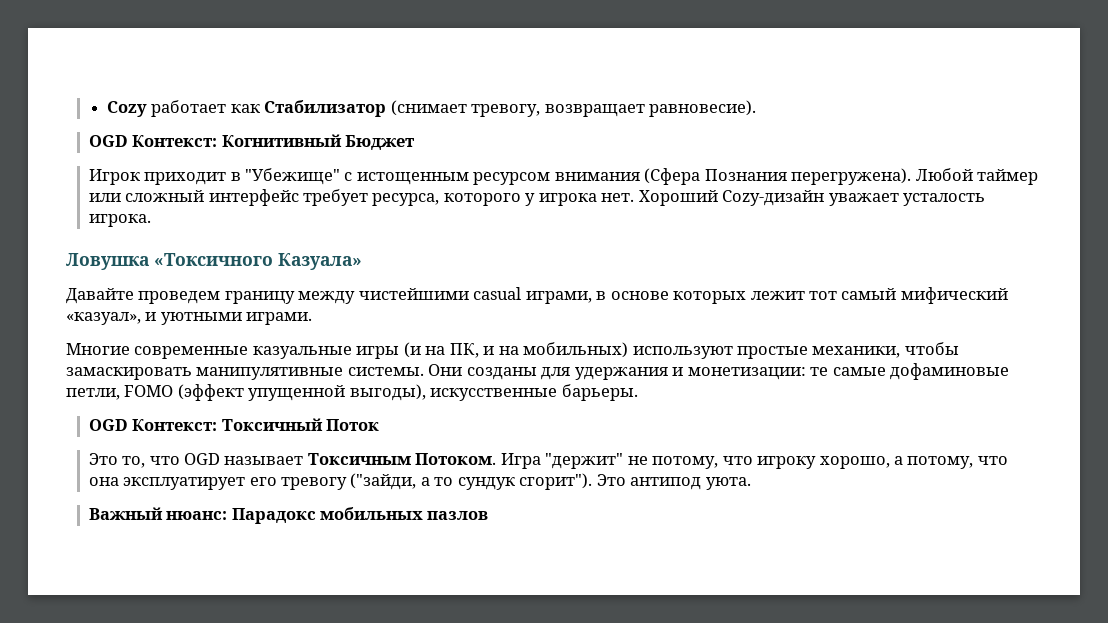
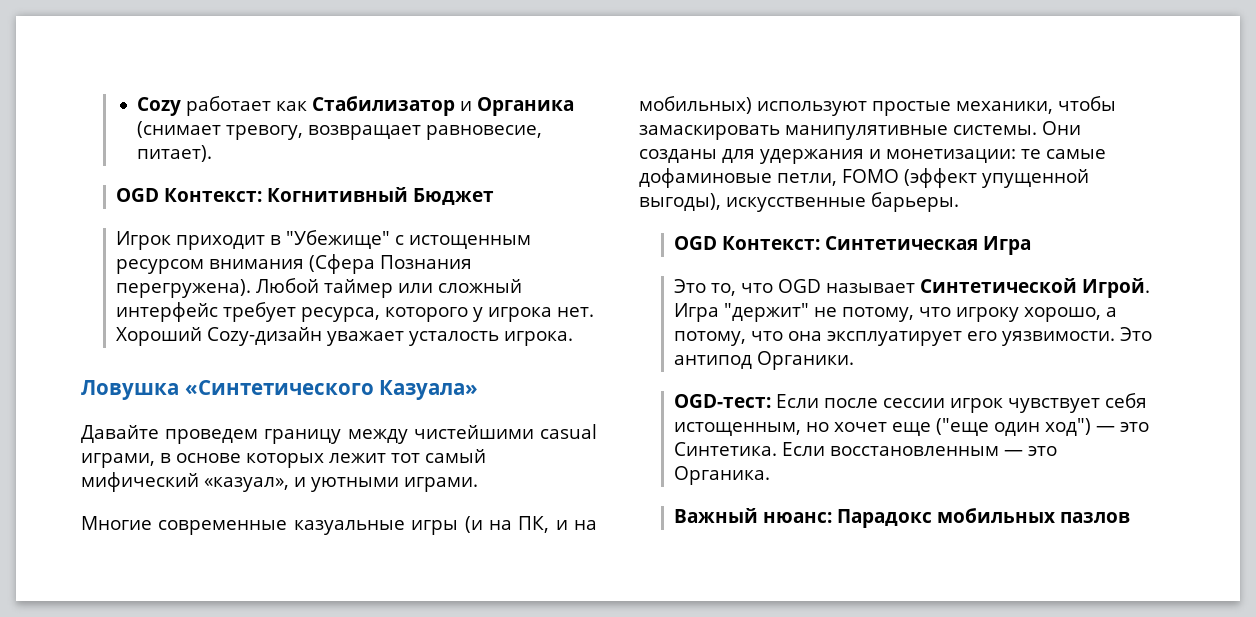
(387, 108) none -> [459,97,574,116] и Органика
[648,100,756,117] равновесие). -> [425,125,542,140] [136,145,212,162] равновесие, питает).
[154,253,273,266] «Токсичного -> [184,380,374,395] «Синтетического
[221,418,379,431] Токсичный Поток -> [825,236,1032,255] Синтетическая Игра
[307,453,497,465] Токсичным Потоком. -> [920,278,1151,298] Синтетической Игрой.
[280,473,751,490] тревогу ("зайди, а то сундук сгорит"). Это антипод уюта. -> [1002,327,1153,346] [674,351,855,370] [674,393,1148,413] [674,418,1150,436] [674,442,1058,456] [674,466,771,485] уязвимости. Это антипод Органики. // OGD-тест: Если после сессии игрок чувствует себя истощенным, но хочет еще ("еще один ход") — это Синтетика. Если восстановленным — это Органика.

